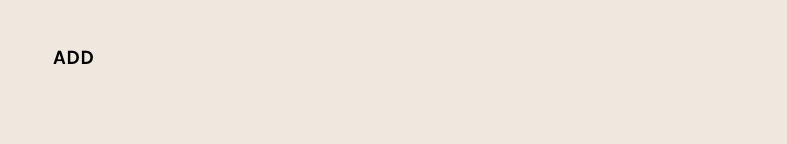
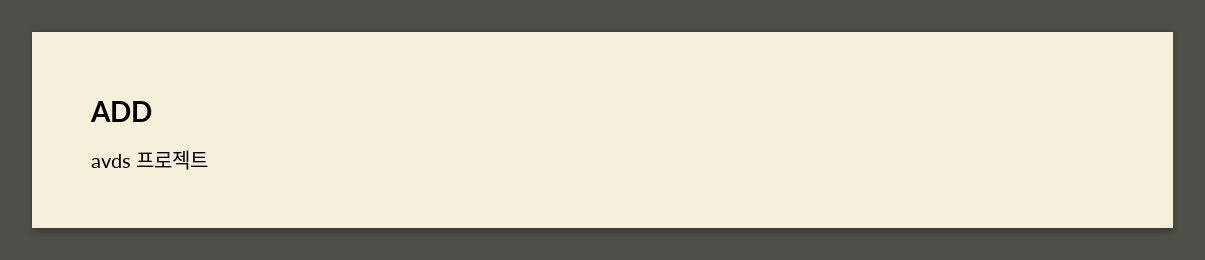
(94, 57) none -> [91,150,209,170] // avds 프로젝트

